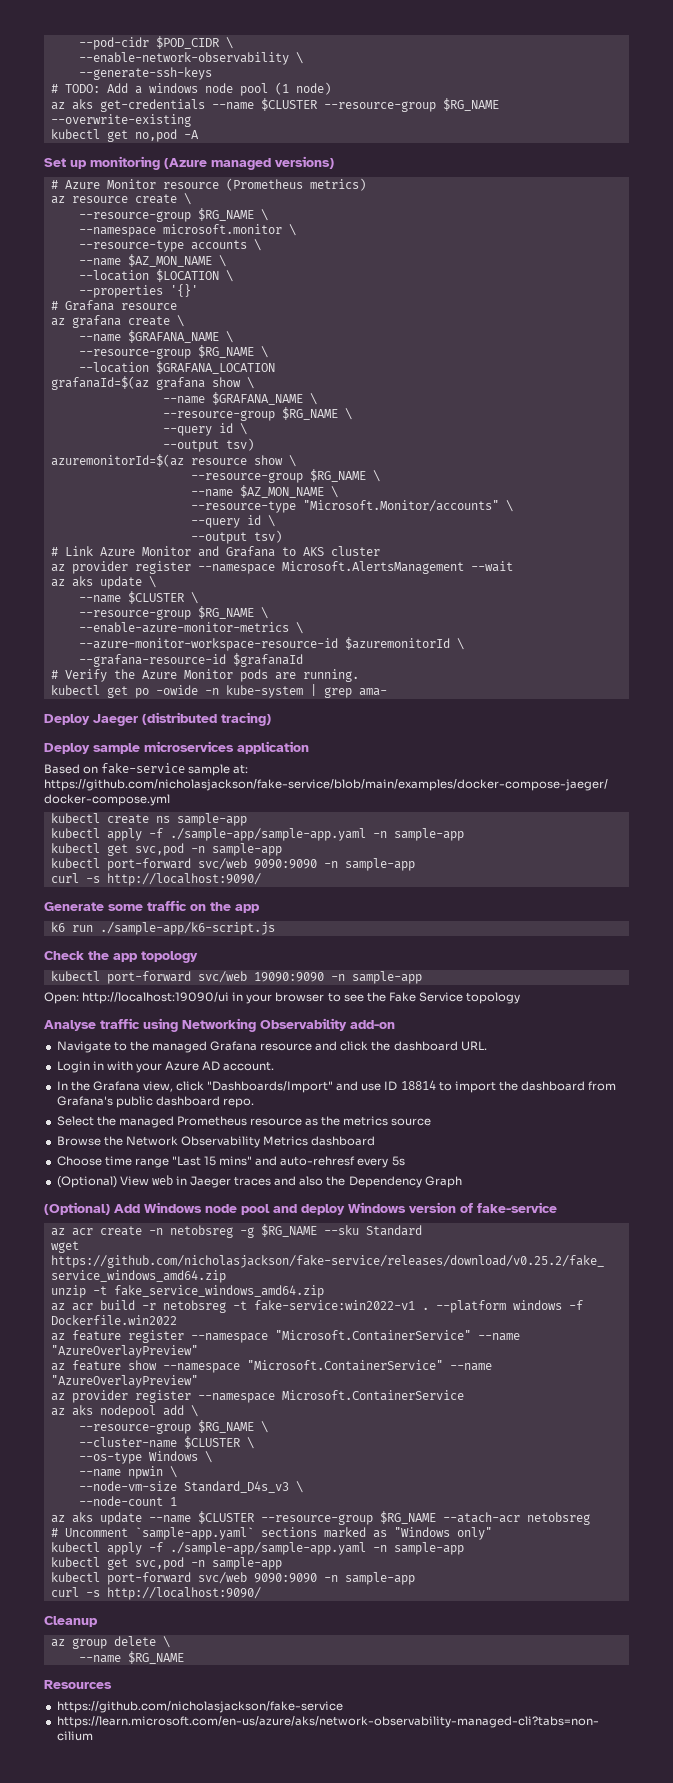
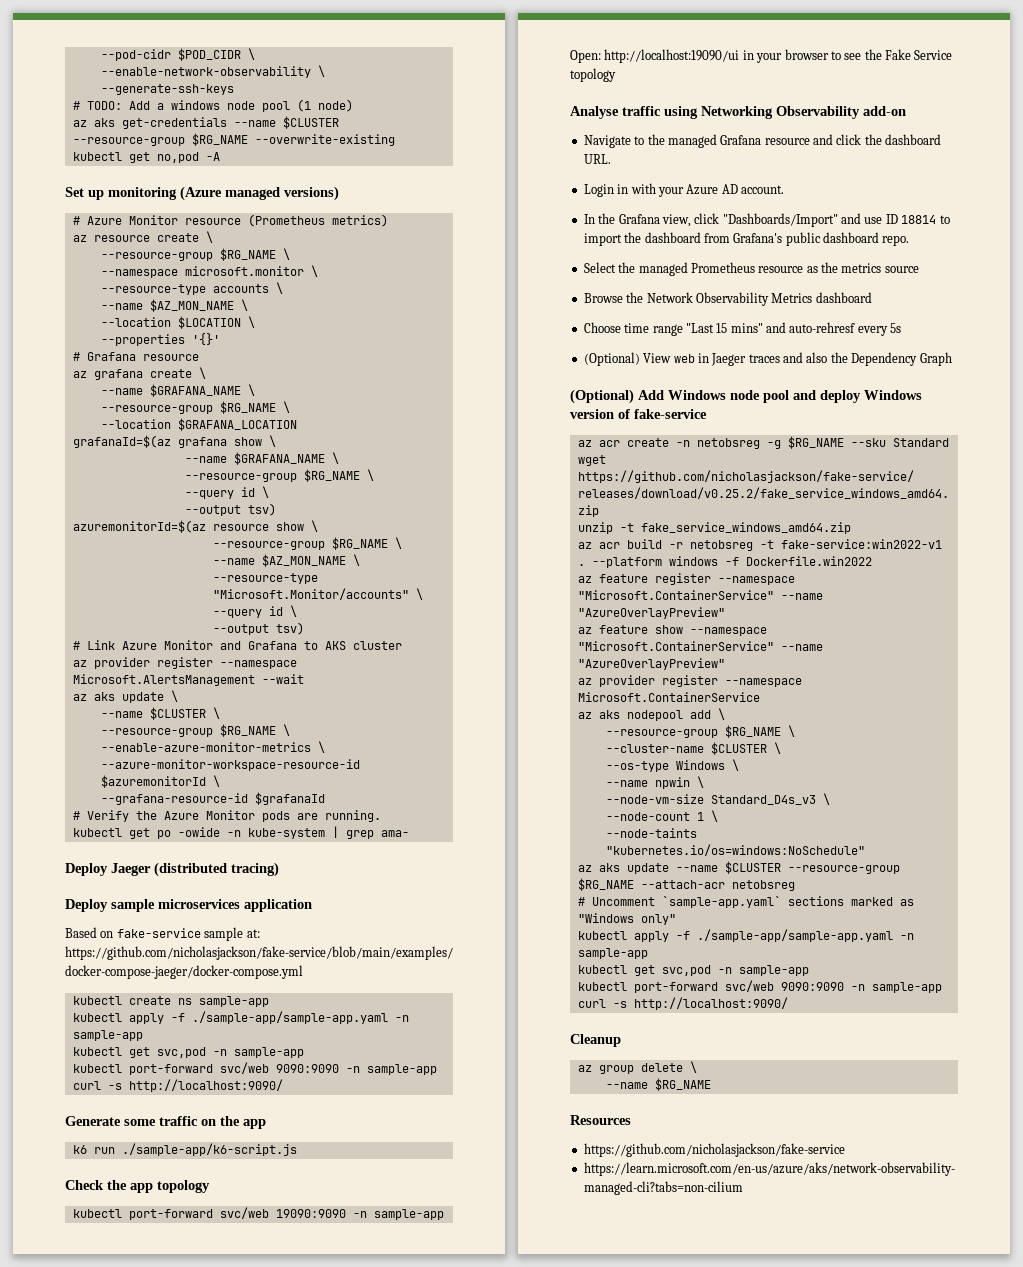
(177, 1501) none -> [710,810,718,822] [605,828,697,838] [605,844,865,856] \ // --node-taints "kubernetes.io/os=windows:NoSchedule"
[442,1512,520,1523] --atach-acr -> [640,880,725,889] --attach-acr

